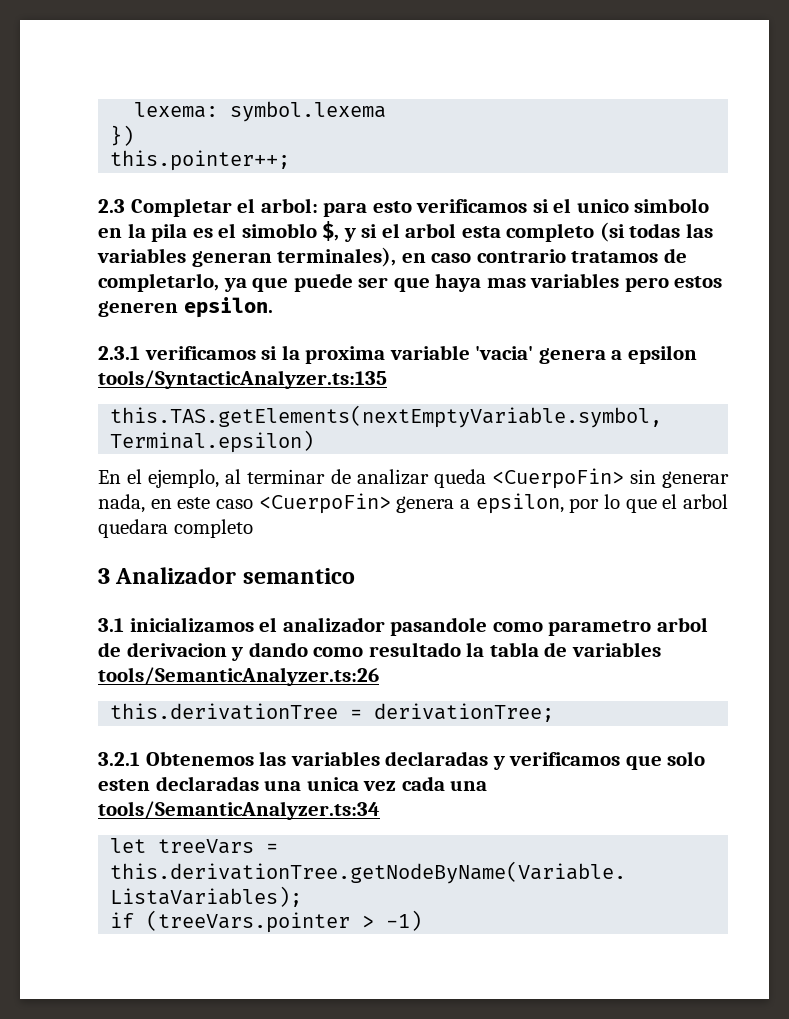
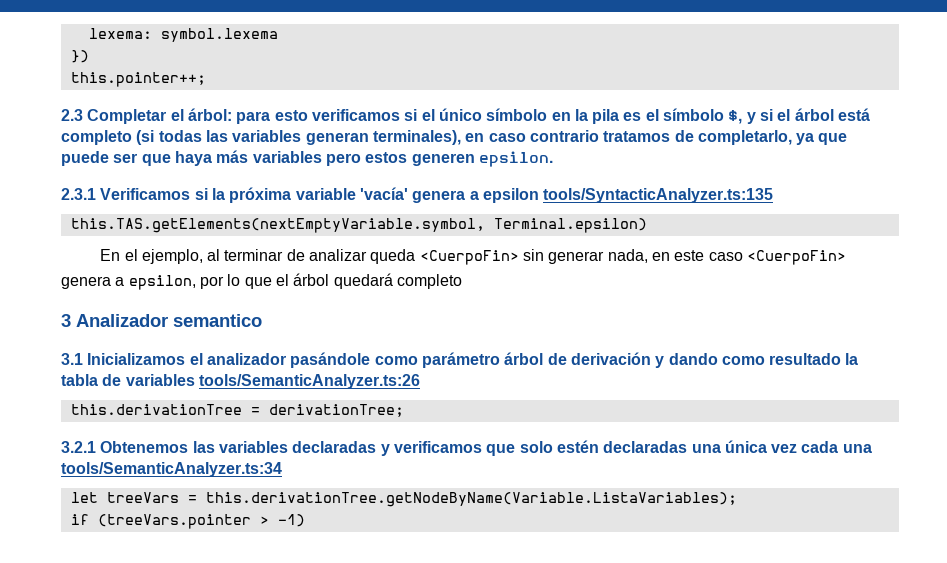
[260,198,318,213] arbol: -> [187,108,232,121] árbol:
[576,198,710,213] unico simbolo -> [438,108,548,121] único símbolo
[241,223,317,238] simoblo -> [663,108,725,121] símbolo
[405,223,501,238] arbol esta -> [794,108,871,121] árbol está
[486,278,526,288] mas -> [216,150,249,163] más
[144,346,256,360] verificamos -> [100,188,191,200] Verificamos
[305,345,534,364] proxima variable 'vacia' -> [229,187,408,203] próxima variable 'vacía'
[682,494,728,509] [98,519,168,538] arbol quedara -> [293,273,393,289] árbol quedará
[129,617,254,632] inicializamos -> [87,353,186,365] Inicializamos
[390,617,708,636] [98,642,227,657] pasandole como parametro arbol de derivacion -> [290,352,651,368] pasándole como parámetro árbol de derivación
[98,779,150,791] esten -> [556,440,599,453] estén
[306,777,359,791] unica -> [724,440,767,453] única

